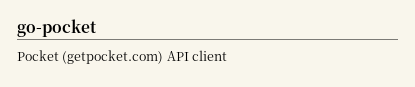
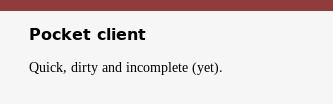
[17,19,97,37] [17,50,228,64] go-pocket // Pocket (getpocket.com) API client -> [29,28,146,40] [29,62,223,75] Pocket client // Quick, dirty and incomplete (yet).

